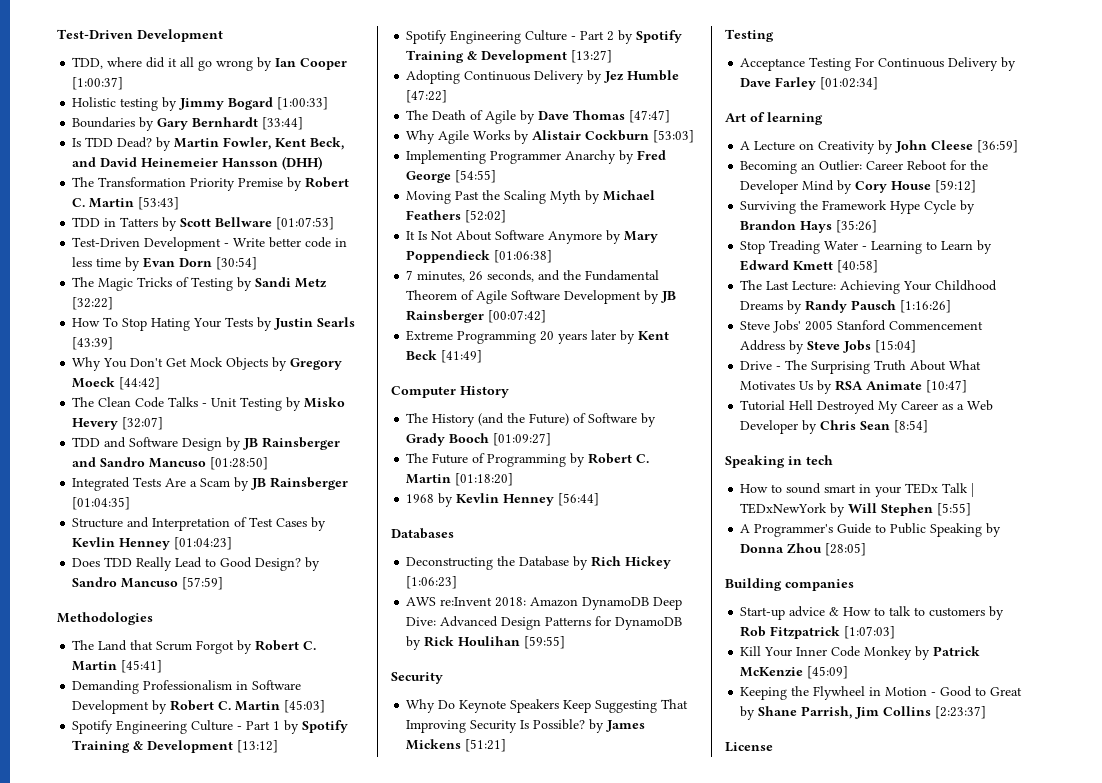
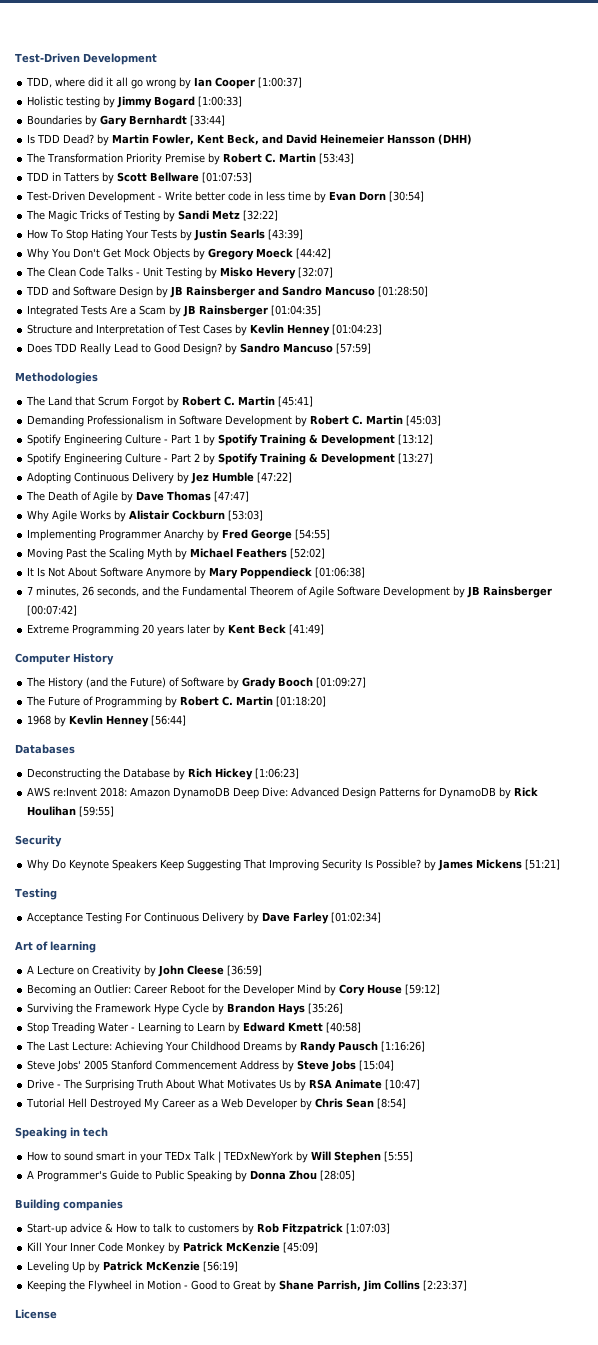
(849, 672) none -> [27,1261,239,1273] // Leveling Up by Patrick McKenzie [56:19]

